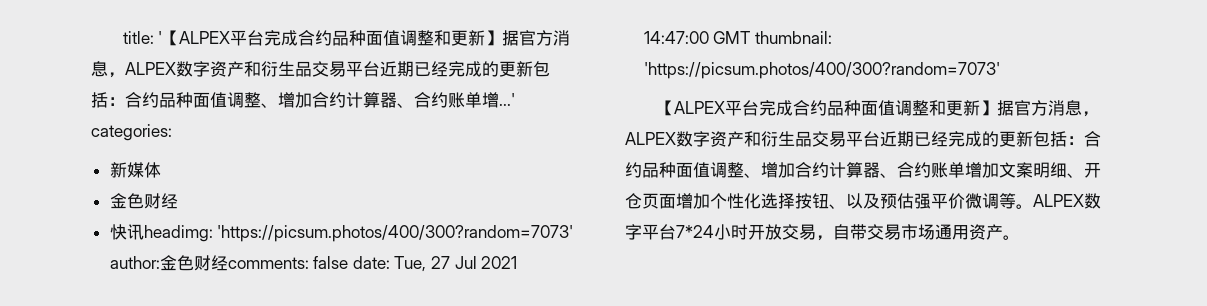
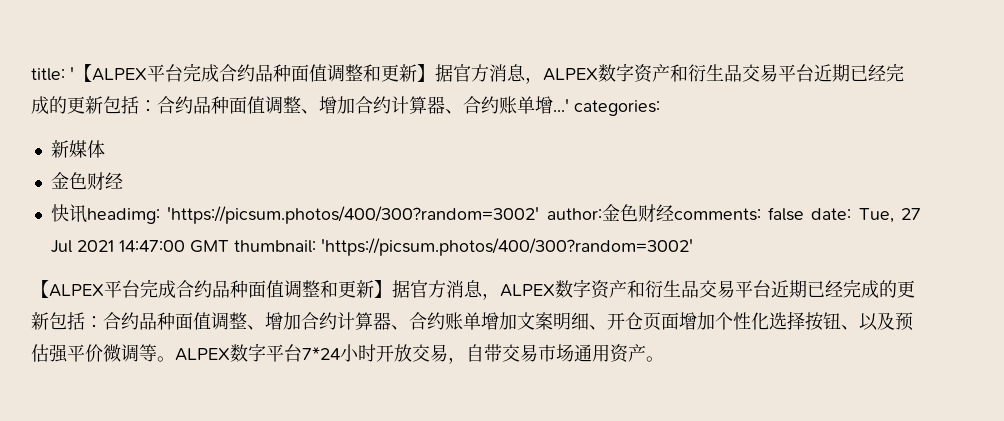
[217,225,574,242] 'https://picsum.photos/400/300?random=7073' -> [167,206,540,224] 'https://picsum.photos/400/300?random=3002'
[643,62,1000,79] 'https://picsum.photos/400/300?random=7073' -> [320,238,693,256] 'https://picsum.photos/400/300?random=3002'

